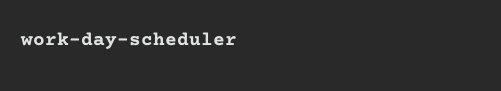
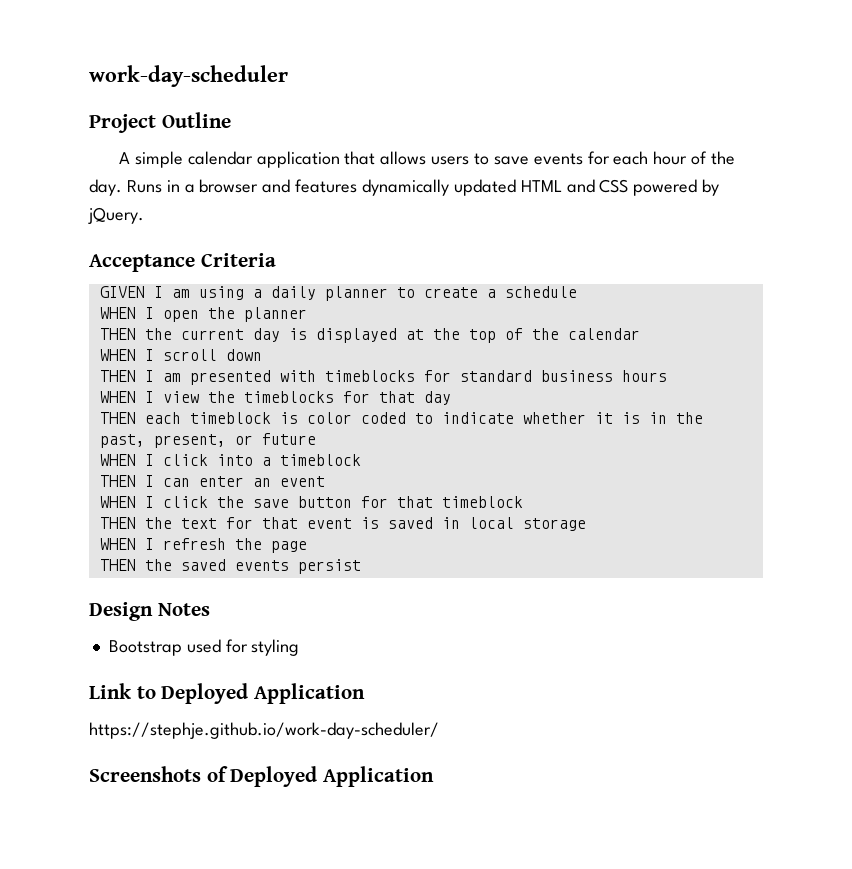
(237, 40) none -> [89,112,231,133] [118,151,735,168] [89,179,720,196] [88,207,144,224] [89,253,276,272] [99,286,577,301] [99,307,307,322] [99,328,640,343] [99,349,262,361] [99,370,667,385] [99,391,451,405] [99,412,703,424] [99,433,316,448] [99,454,361,466] [99,475,325,487] [99,496,523,508] [99,517,586,531] [99,538,307,553] [99,559,361,574] [89,602,210,621] [108,639,300,656] [89,683,366,704] [89,722,439,739] [89,766,435,787] // Project Outline // A simple calendar application that allows users to save events for each hour of the day. Runs in a browser and features dynamically updated HTML and CSS powered by jQuery. // Acceptance Criteria // GIVEN I am using a daily planner to create a schedule // WHEN I open the planner // THEN the current day is displayed at the top of the calendar // WHEN I scroll down // THEN I am presented with timeblocks for standard business hours // WHEN I view the timeblocks for that day // THEN each timeblock is color coded to indicate whether it is in the past, present, or future // WHEN I click into a timeblock // THEN I can enter an event // WHEN I click the save button for that timeblock // THEN the text for that event is saved in local storage // WHEN I refresh the page // THEN the saved events persist // Design Notes // Bootstrap used for styling // Link to Deployed Application // https://stephje.github.io/work-day-scheduler/ // Screenshots of Deployed Application

